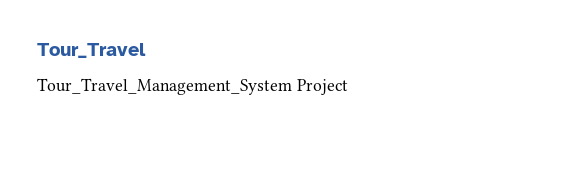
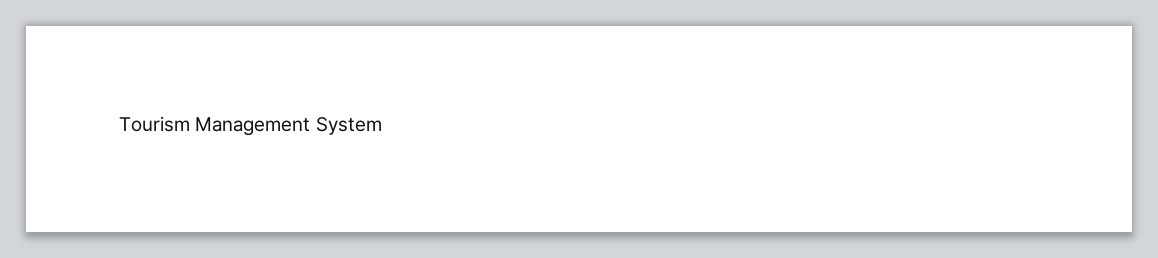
[37,43,146,58] [37,78,348,95] Tour_Travel // Tour_Travel_Management_System Project -> [119,116,382,136] Tourism Management System

